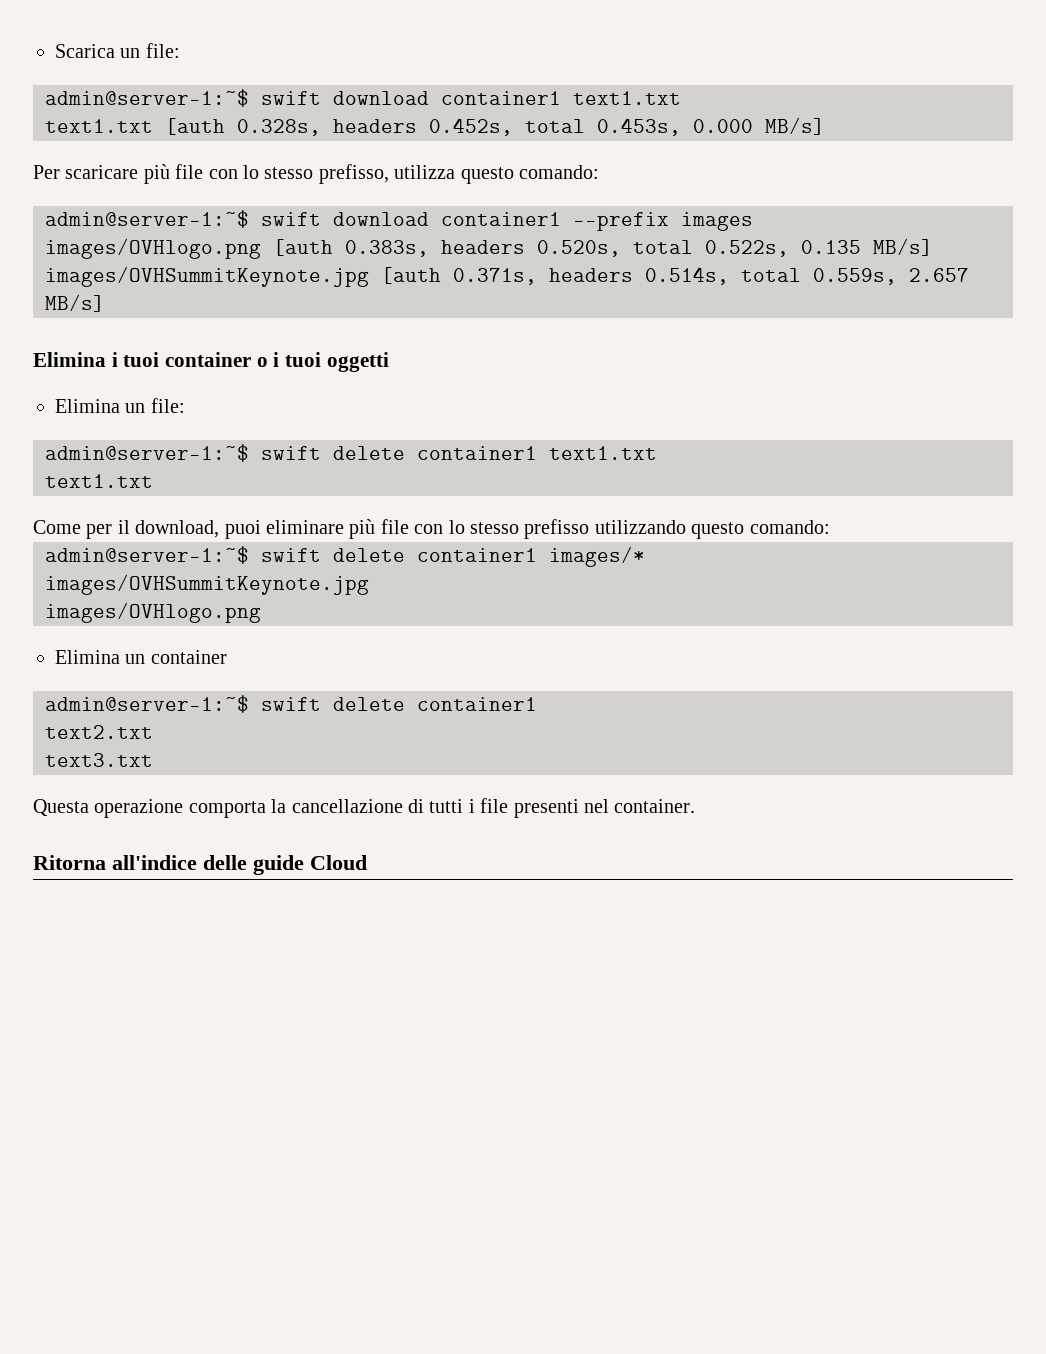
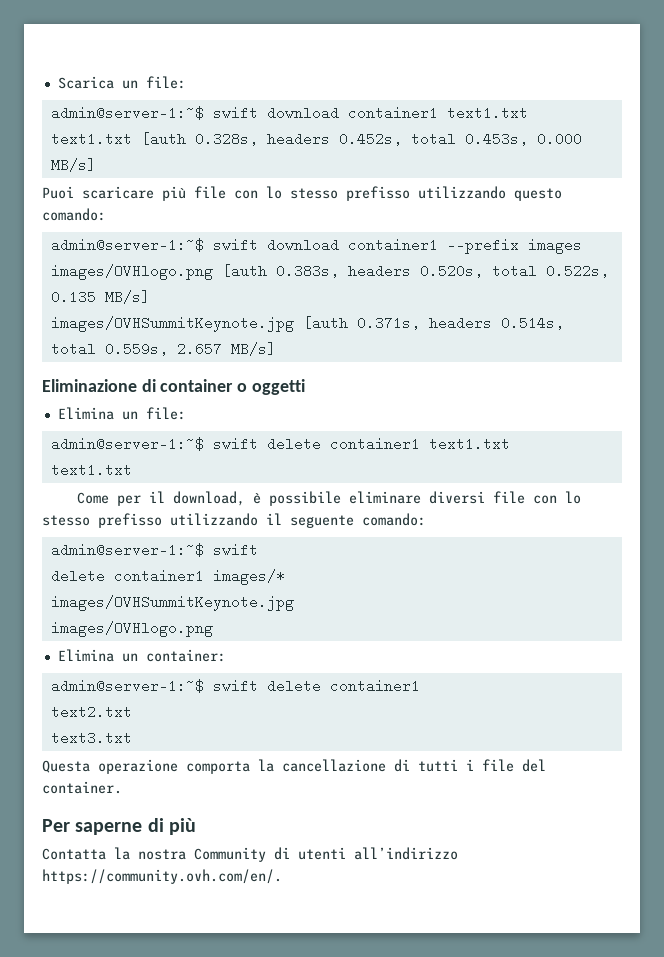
[33,165,60,179] Per -> [42,186,74,199] Puoi
[318,164,456,184] prefisso, utilizza -> [346,186,506,201] prefisso utilizzando
[33,352,322,367] Elimina i tuoi container o i tuoi -> [42,379,248,392] Eliminazione di container o
[224,519,830,539] [45,546,321,564] puoi eliminare più file con lo stesso prefisso utilizzando questo comando: // admin@server-1:~$ swift -> [253,491,582,506] [42,513,426,528] [50,543,258,557] è possibile eliminare diversi file con lo stesso prefisso utilizzando il seguente comando: // admin@server-1:~$ swift //
[150,650,227,664] container -> [145,649,226,662] container:
[513,799,609,818] presenti nel -> [522,759,546,772] del
[33,855,367,875] Ritorna all'indice delle guide Cloud -> [42,818,196,835] [42,847,458,862] [42,869,282,884] Per saperne di più // Contatta la nostra Community di utenti all’indirizzo https://community.ovh.com/en/.

